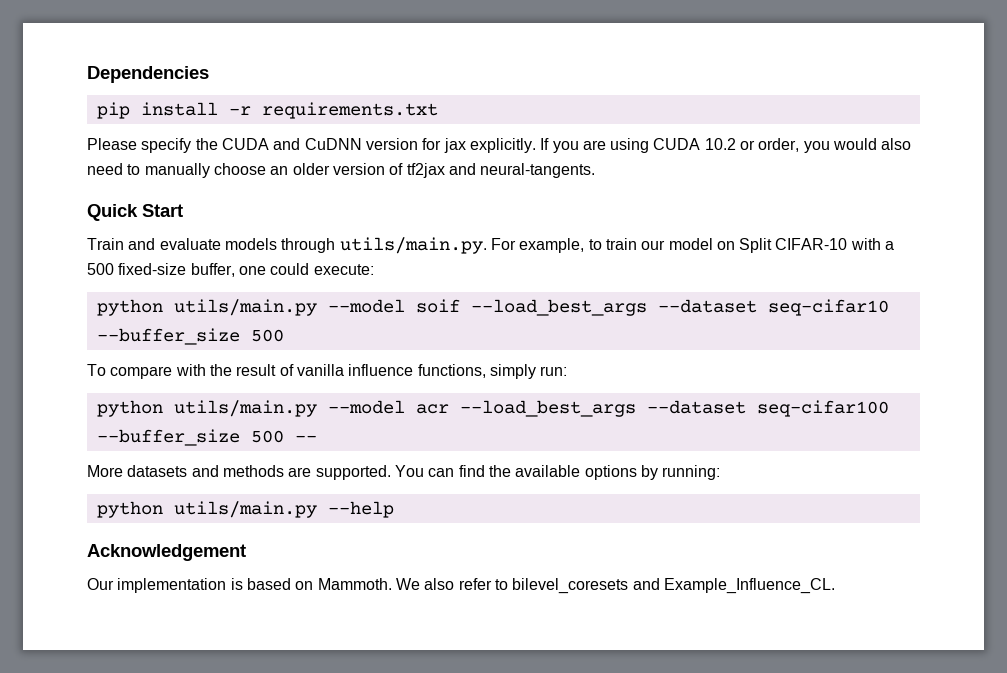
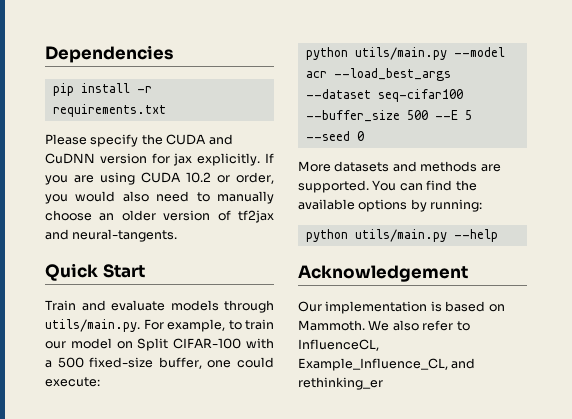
[775,238,848,250] CIFAR-10 -> [173,338,242,349] CIFAR-100
[96,299,889,316] [96,328,284,345] [87,364,568,379] // python utils/main.py --model soif --load_best_args --dataset seq-cifar10 --buffer_size 500 // To compare with the result of vanilla influence functions, simply run: -> (100, 382) none
[294,435,317,442] -- -> [434,110,472,120] [305,131,364,141] --E 5 --seed 0
[512,578,835,594] bilevel_coresets and Example_Influence_CL. -> [298,339,379,351] [298,358,476,371] [298,377,383,390] InfluenceCL, Example_Influence_CL, and rethinking_er

